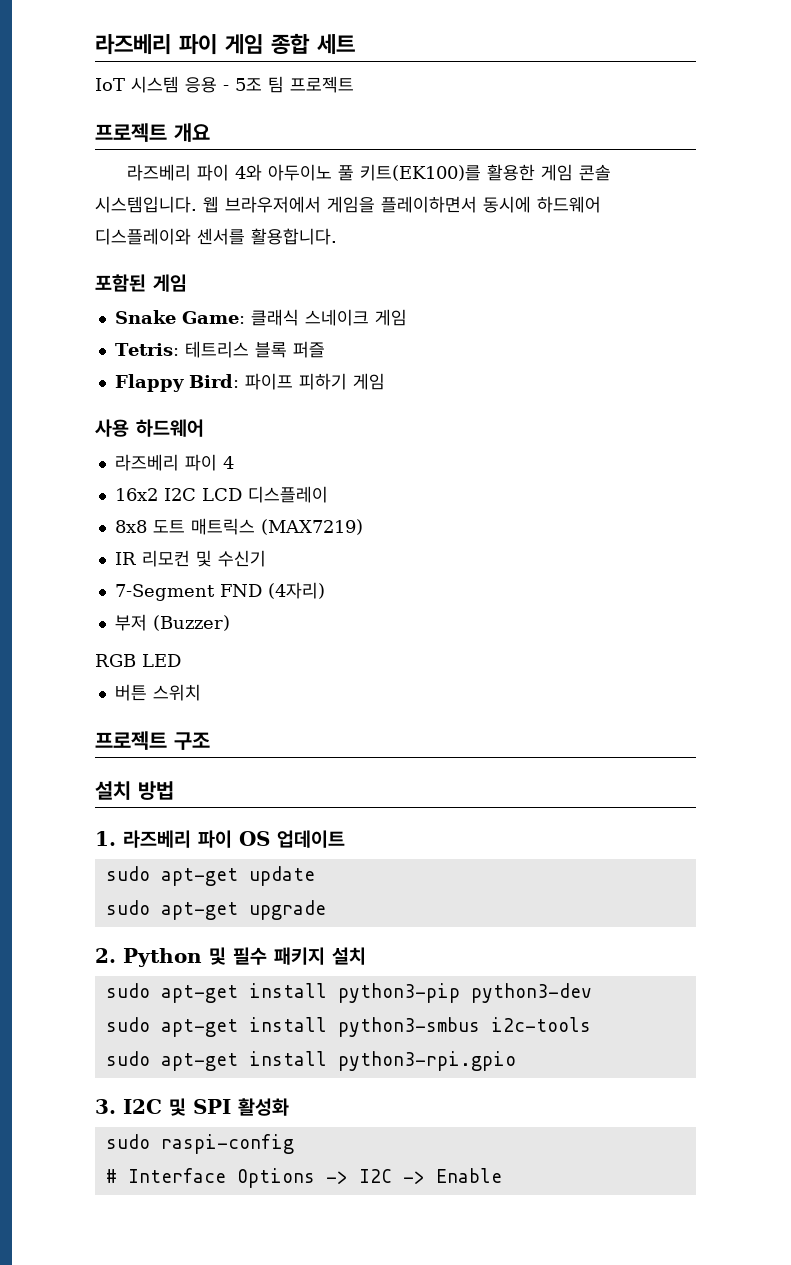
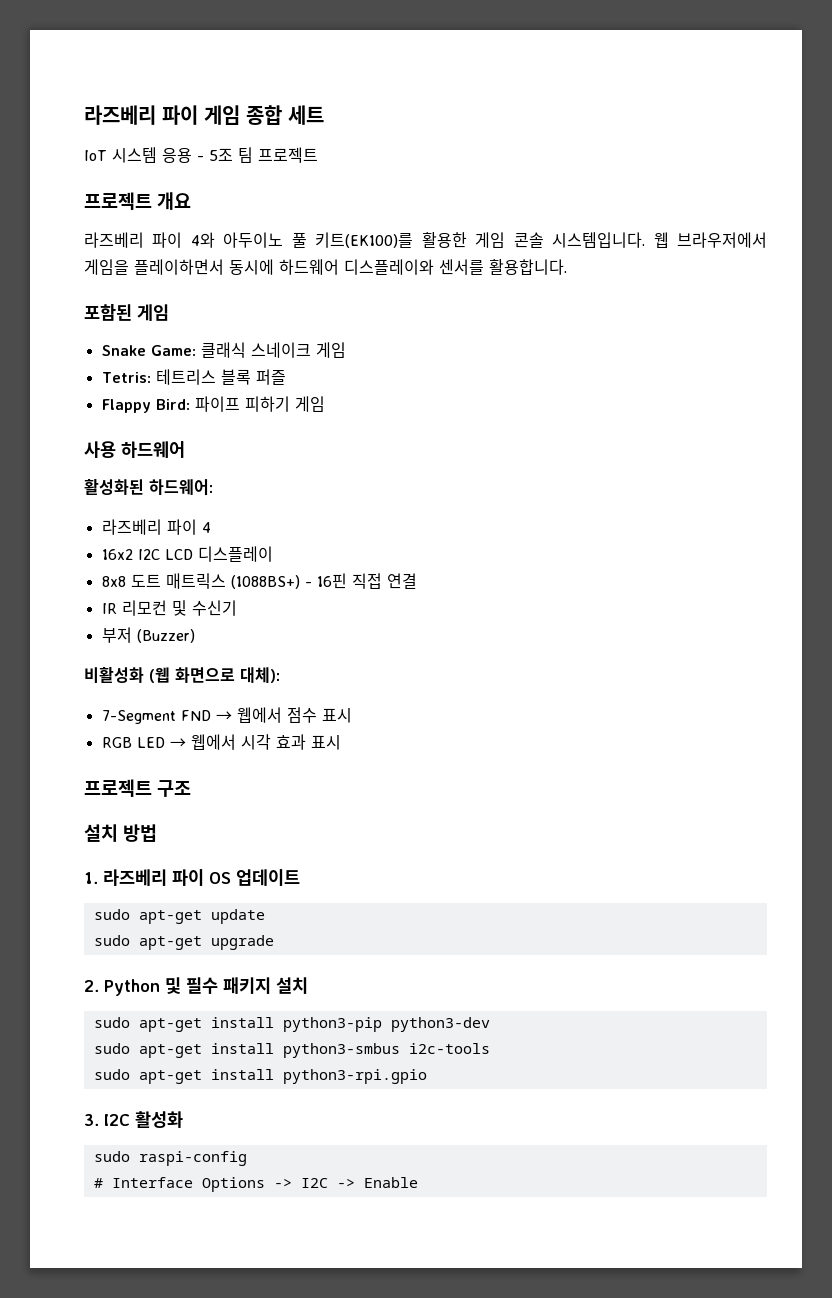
(204, 428) none -> [84,479,213,496] // 활성화된 하드웨어:
[260,519,363,535] (MAX7219) -> [230,573,417,589] (1088BS+) - 16핀 직접 연결
[114,582,325,601] // 7-Segment FND (4자리) -> (237, 608) none
[95,654,181,667] [114,684,201,701] RGB LED // 버튼 스위치 -> [84,667,280,683] [101,707,352,724] [101,734,341,750] 비활성화 (웹 화면으로 대체): // 7-Segment FND → 웹에서 점수 표시 // RGB LED → 웹에서 시각 효과 표시
[169,1098,231,1116] 및 SPI -> (130, 1120) none

